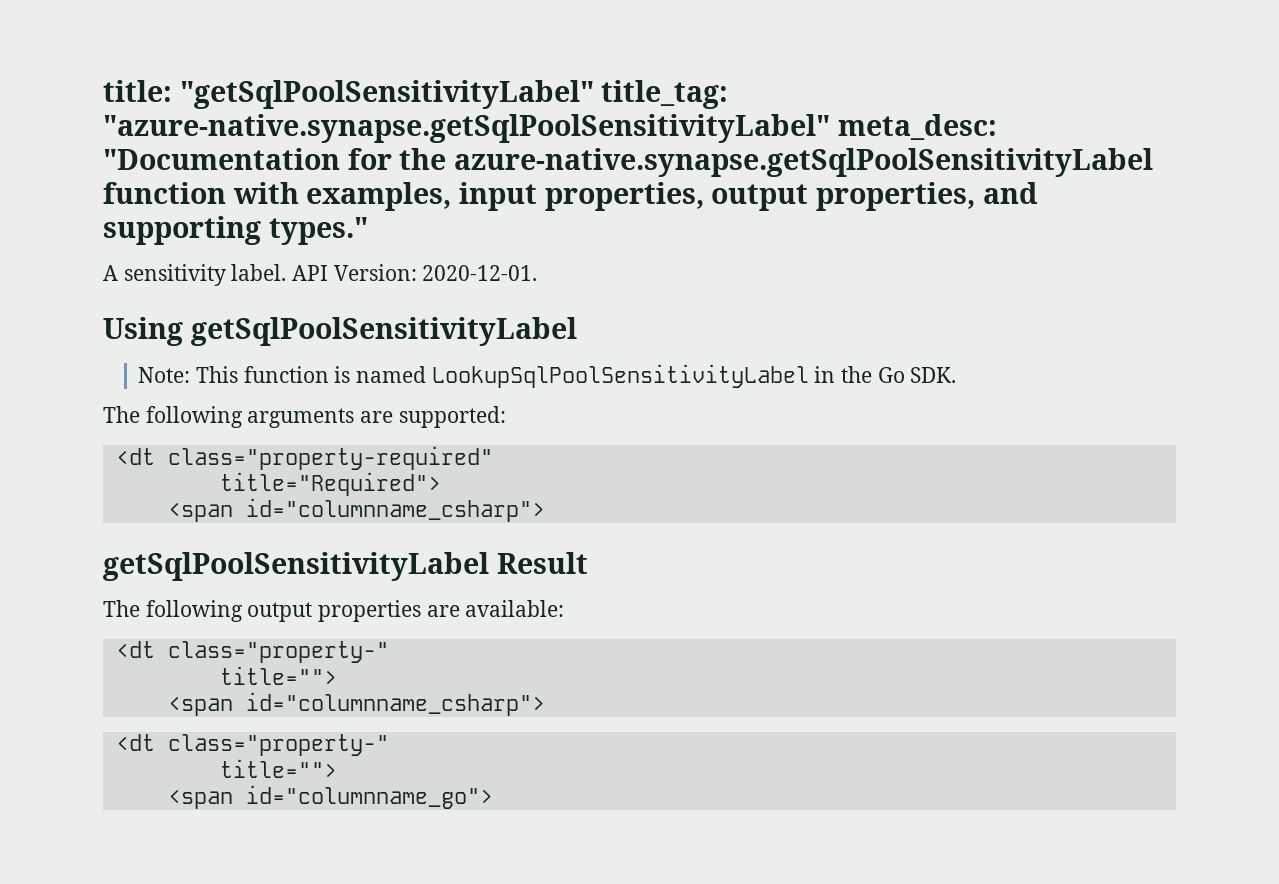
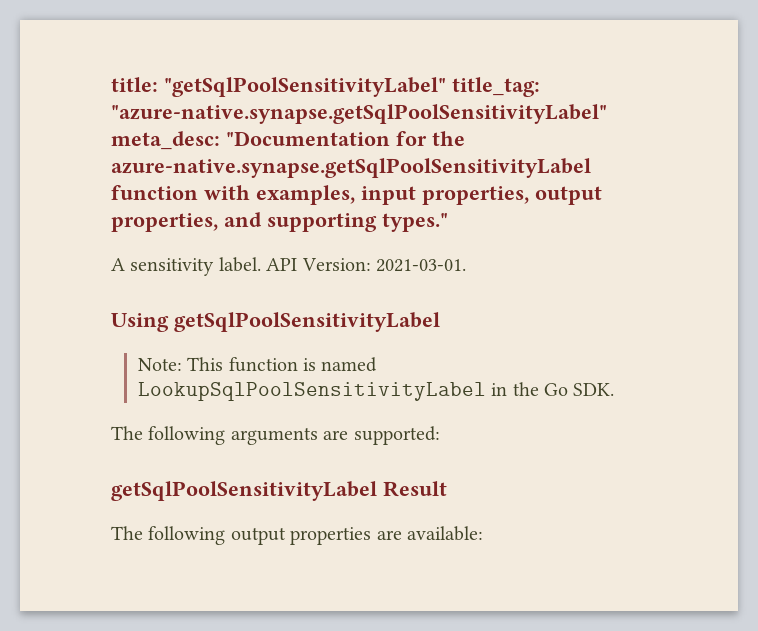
[422,265,538,281] 2020-12-01. -> [376,259,466,272] 2021-03-01.
[115,446,493,470] [219,472,441,496] [167,498,545,522] // <dt class="property-required" // title="Required"> // <span id="columnname_csharp"> -> (440, 435) none
[115,641,389,663] [219,666,337,685] [167,692,545,716] [115,734,389,756] [219,759,337,778] [167,785,493,809] // <dt class="property-" // title=""> // <span id="columnname_csharp"> // <dt class="property-" // title=""> // <span id="columnname_go"> -> (483, 533) none

